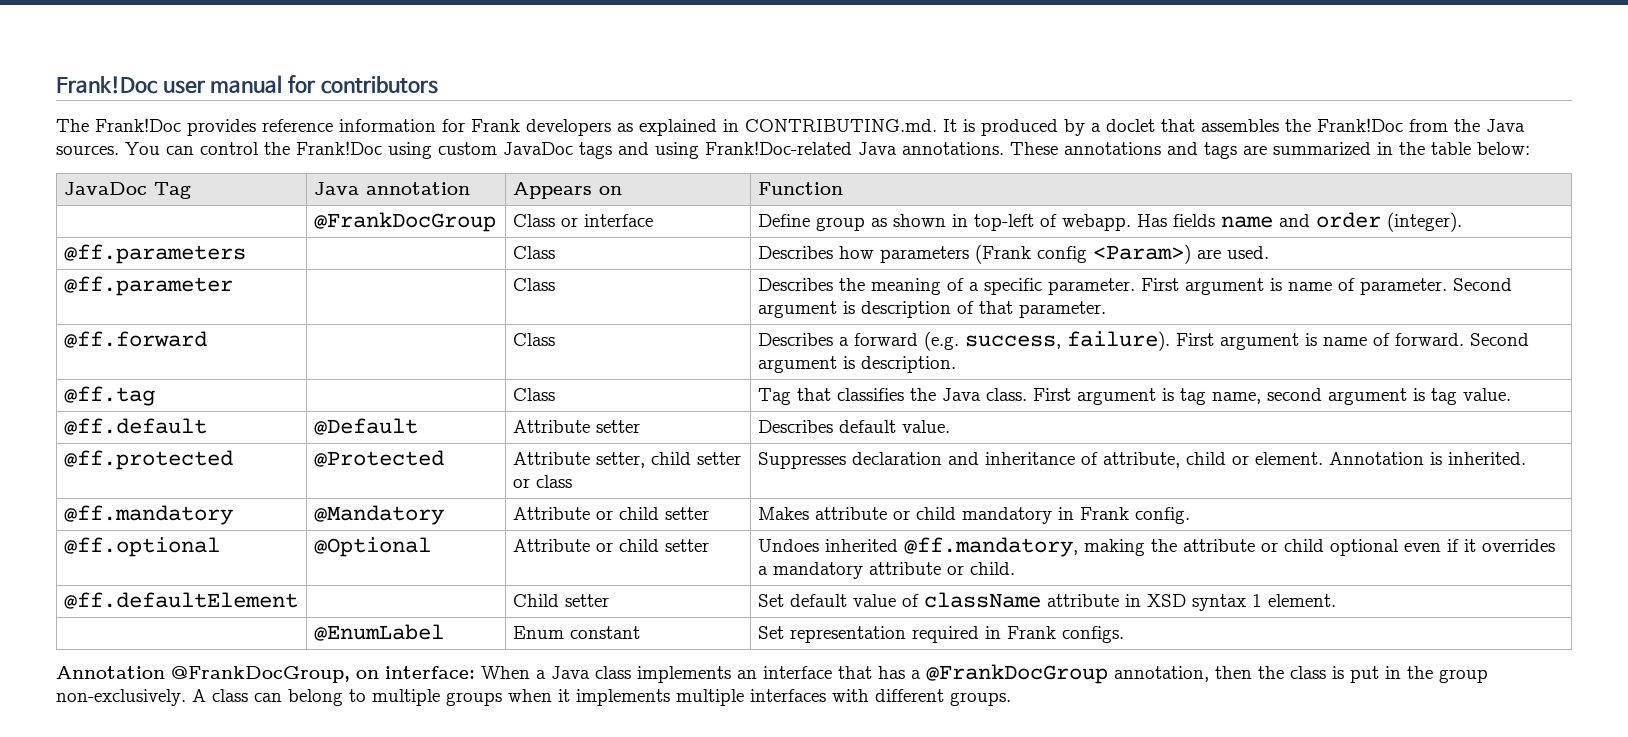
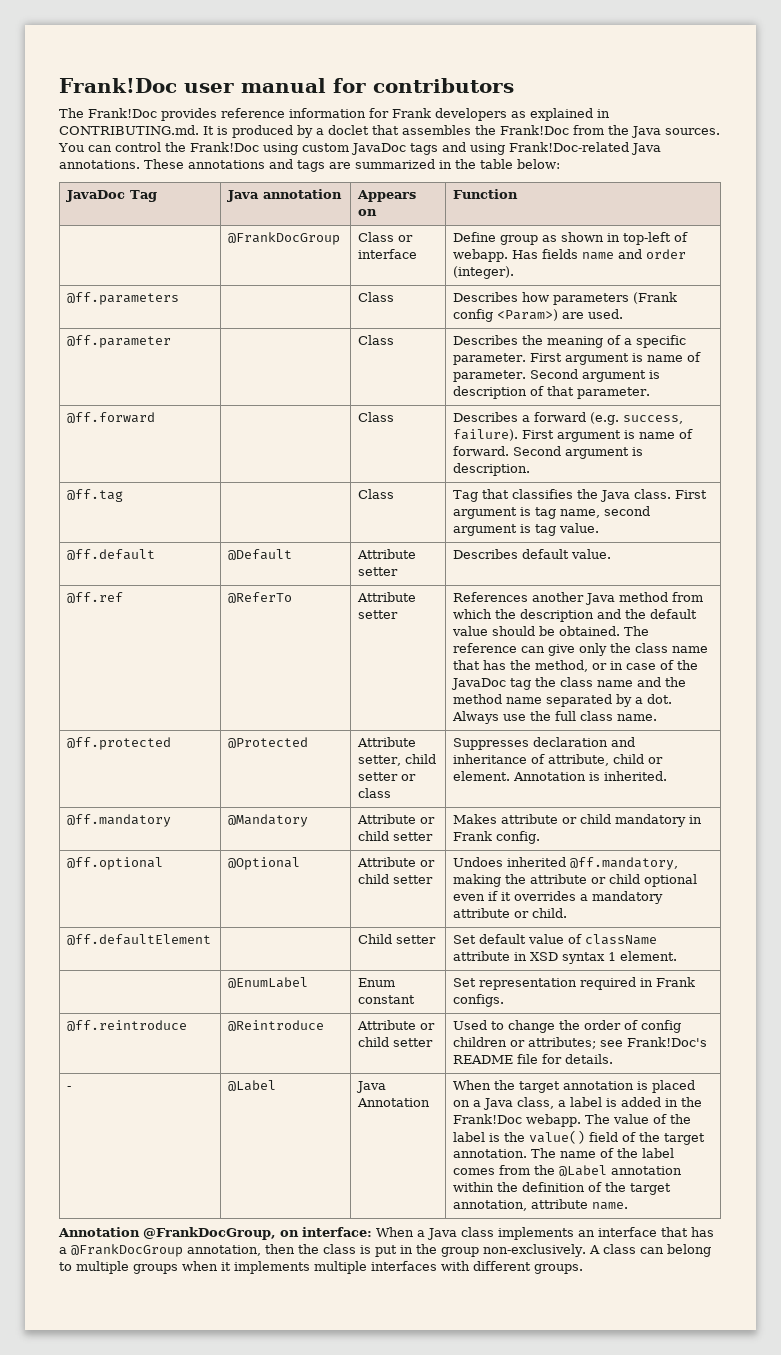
(950, 426) none -> [67,592,124,603] [228,592,293,603] [357,592,417,602] [358,610,399,619] [453,592,704,605] [453,609,698,622] [452,626,650,636] [453,643,709,656] [453,660,699,672] [451,677,687,690] [453,694,673,707] [452,711,658,724] // @ff.ref | @ReferTo | Attribute setter | References another Java method from which the description and the default value should be obtained. The reference can give only the class name that has the method, or in case of the JavaDoc tag the class name and the method name separated by a dot. Always use the full class name.
(1124, 634) none -> [67,1020,188,1031] [228,1020,325,1031] [357,1020,436,1030] [358,1037,434,1047] [453,1020,682,1033] [453,1037,708,1049] [453,1054,614,1064] [67,1086,72,1090] [228,1080,277,1091] [356,1081,387,1093] [357,1098,431,1107] [453,1080,696,1093] [453,1097,703,1110] [453,1114,692,1127] [453,1130,706,1145] [453,1148,675,1158] [453,1165,683,1176] [453,1182,672,1195] [453,1199,629,1211] // @ff.reintroduce | @Reintroduce | Attribute or child setter | Used to change the order of config children or attributes; see Frank!Doc's README file for details. // - | @Label | Java Annotation | When the target annotation is placed on a Java class, a label is added in the Frank!Doc webapp. The value of the label is the value() field of the target annotation. The name of the label comes from the @Label annotation within the definition of the target annotation, attribute name.

